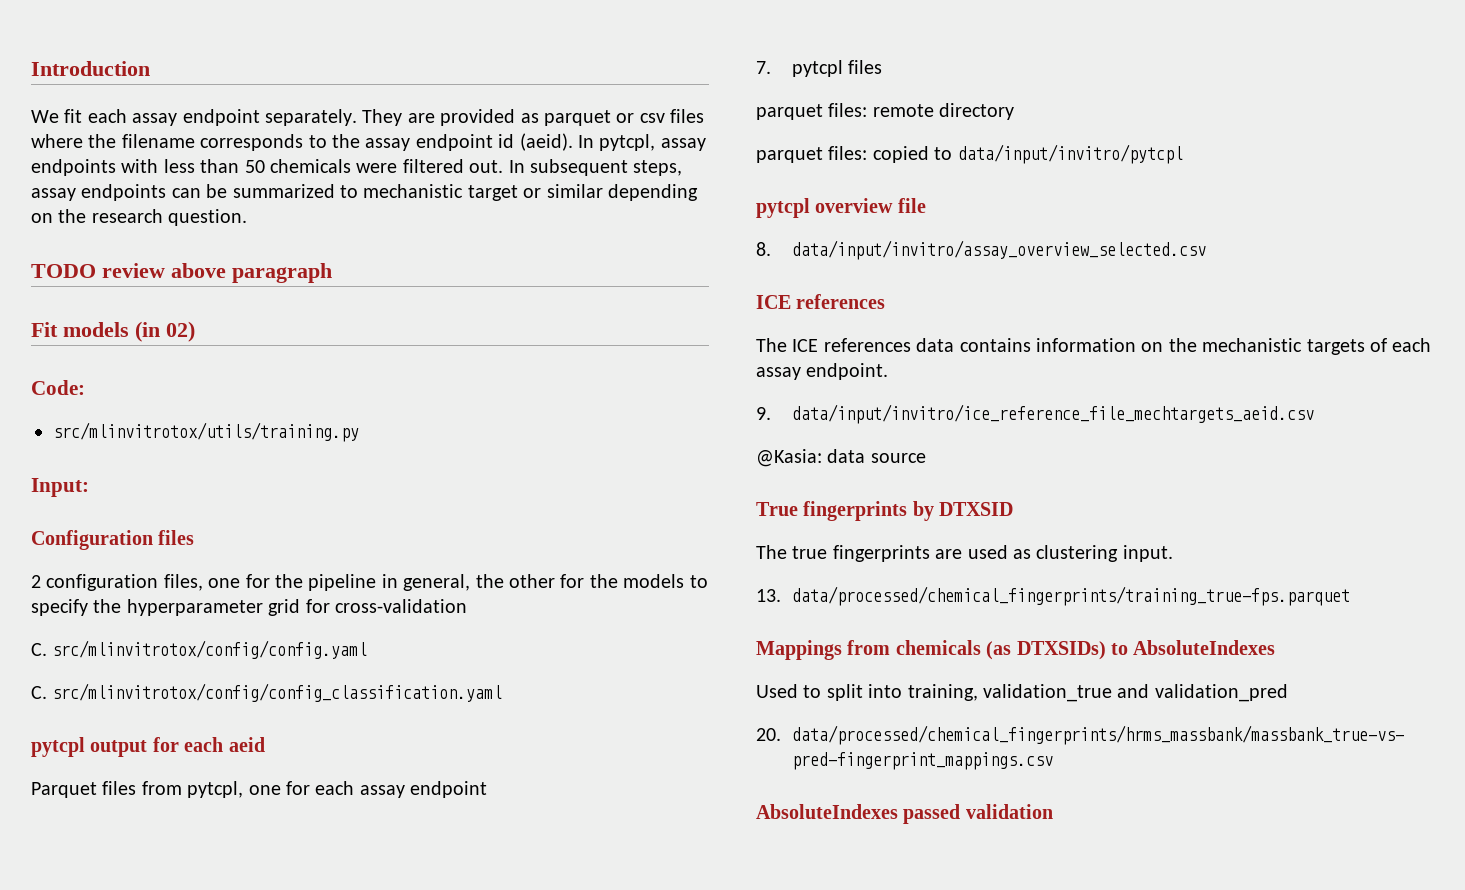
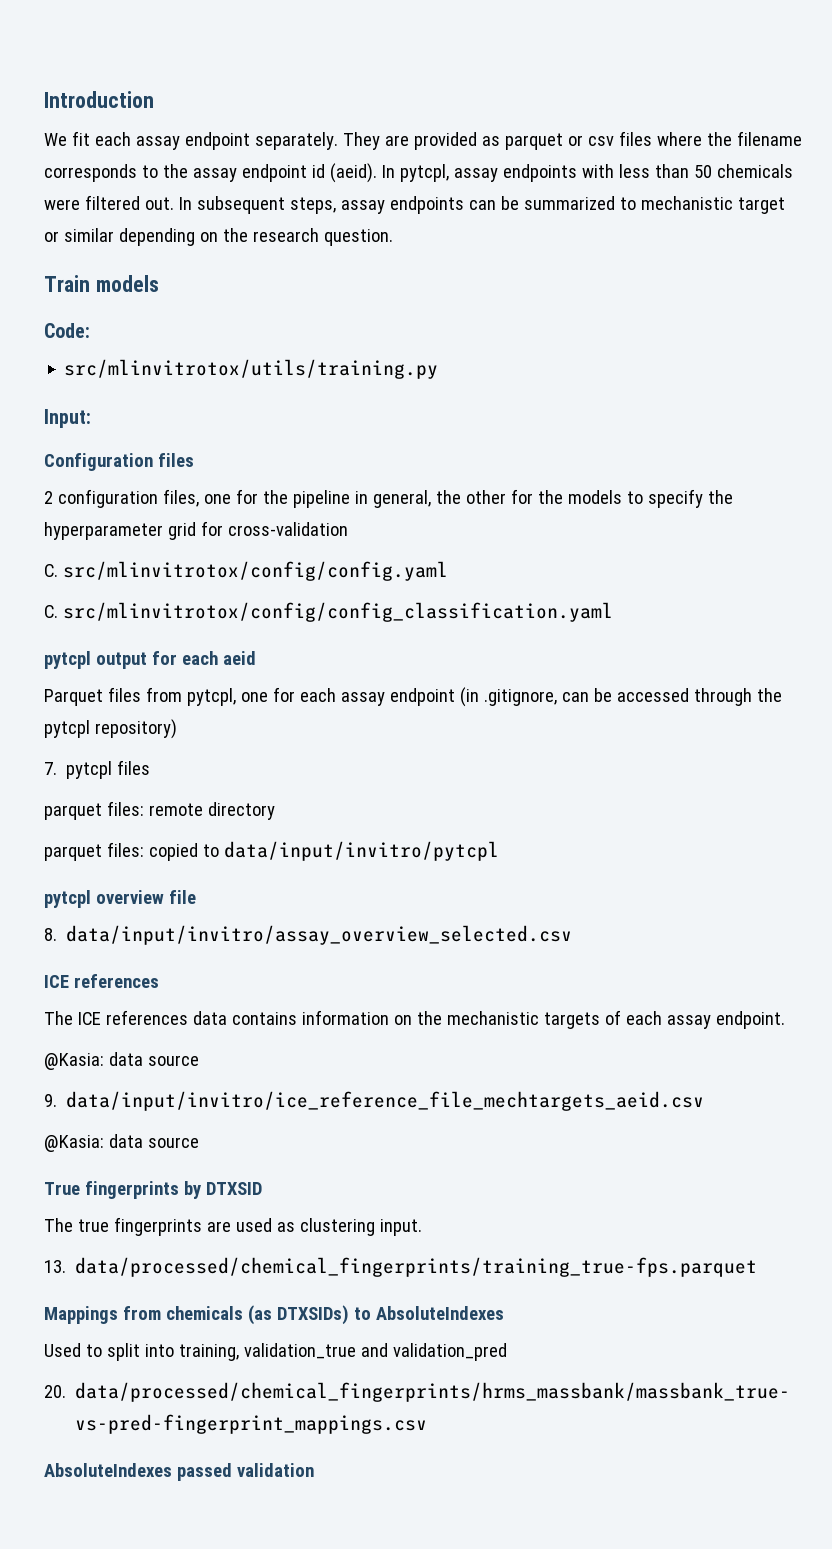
[31,263,332,283] [31,321,195,342] TODO review above paragraph // Fit models (in 02) -> [44,275,159,292] Train models
(488, 789) none -> [459,687,782,707] [44,719,177,739] (in .gitignore, can be accessed through the pytcpl repository)
(889, 371) none -> [44,1052,199,1070] // @Kasia: data source

